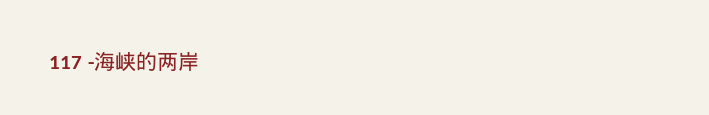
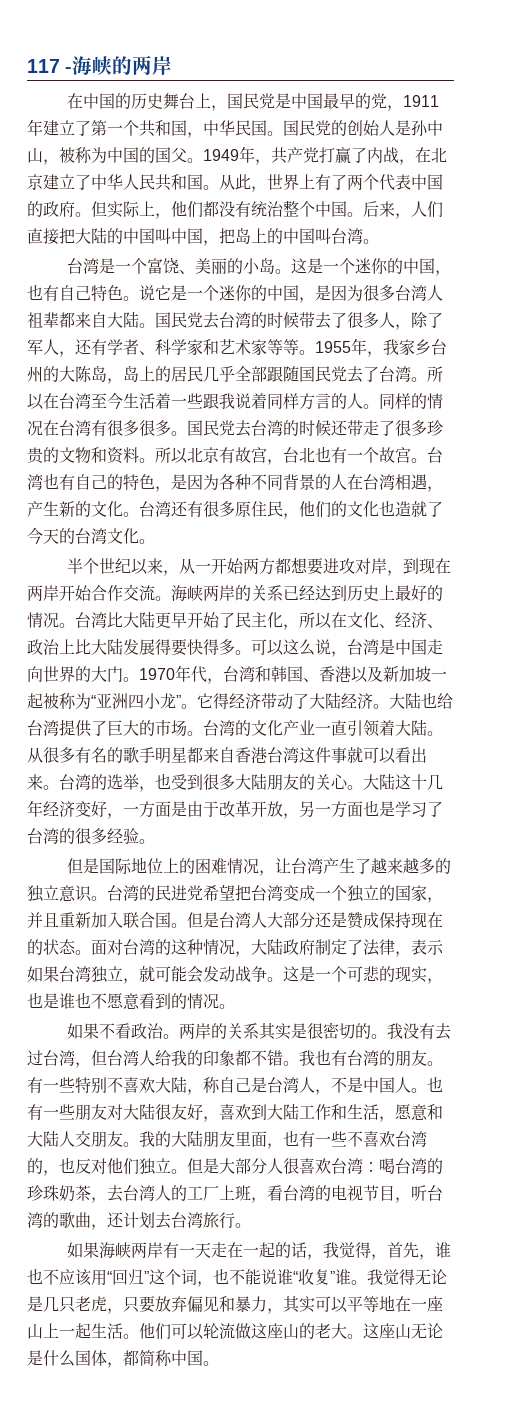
(199, 61) none -> [67,93,440,111] [27,119,443,138] [27,146,447,165] [27,174,443,192] [27,200,443,219] [27,227,379,246] [67,257,452,276] [27,284,443,303] [27,311,443,330] [27,338,447,357] [27,366,443,384] [27,392,443,410] [27,420,443,437] [27,446,443,465] [27,473,443,492] [27,500,443,519] [27,527,155,545] [67,557,452,576] [27,584,443,602] [27,611,443,630] [27,638,443,657] [27,665,447,684] [27,692,453,710] [27,719,443,737] [27,747,427,764] [27,773,443,792] [27,800,443,819] [27,828,155,844] [67,857,452,876] [27,884,443,903] [27,911,443,929] [27,938,444,957] [27,966,443,984] [27,992,235,1010] [67,1022,452,1040] [27,1049,443,1068] [27,1076,443,1095] [27,1103,443,1122] [27,1130,427,1149] [27,1157,443,1176] [27,1185,443,1203] [27,1212,251,1230] [67,1242,452,1260] [27,1268,447,1287] [27,1295,443,1314] [27,1323,443,1340] [27,1350,219,1368] // 在中国的历史舞台上，国民党是中国最早的党，1911年建立了第一个共和国，中华民国。国民党的创始人是孙中山，被称为中国的国父。1949年，共产党打赢了内战，在北京建立了中华人民共和国。从此，世界上有了两个代表中国的政府。但实际上，他们都没有统治整个中国。后来，人们直接把大陆的中国叫中国，把岛上的中国叫台湾。 // 台湾是一个富饶、美丽的小岛。这是一个迷你的中国，也有自己特色。说它是一个迷你的中国，是因为很多台湾人祖辈都来自大陆。国民党去台湾的时候带去了很多人，除了军人，还有学者、科学家和艺术家等等。1955年，我家乡台州的大陈岛，岛上的居民几乎全部跟随国民党去了台湾。所以在台湾至今生活着一些跟我说着同样方言的人。同样的情况在台湾有很多很多。国民党去台湾的时候还带走了很多珍贵的文物和资料。所以北京有故宫，台北也有一个故宫。台湾也有自己的特色，是因为各种不同背景的人在台湾相遇，产生新的文化。台湾还有很多原住民，他们的文化也造就了今天的台湾文化。 // 半个世纪以来，从一开始两方都想要进攻对岸，到现在两岸开始合作交流。海峡两岸的关系已经达到历史上最好的情况。台湾比大陆更早开始了民主化，所以在文化、经济、政治上比大陆发展得要快得多。可以这么说，台湾是中国走向世界的大门。1970年代，台湾和韩国、香港以及新加坡一起被称为“亚洲四小龙”。它得经济带动了大陆经济。大陆也给台湾提供了巨大的市场。台湾的文化产业一直引领着大陆。从很多有名的歌手明星都来自香港台湾这件事就可以看出来。台湾的选举，也受到很多大陆朋友的关心。大陆这十几年经济变好，一方面是由于改革开放，另一方面也是学习了台湾的很多经验。 // 但是国际地位上的困难情况，让台湾产生了越来越多的独立意识。台湾的民进党希望把台湾变成一个独立的国家，并且重新加入联合国。但是台湾人大部分还是赞成保持现在的状态。面对台湾的这种情况，大陆政府制定了法律，表示如果台湾独立，就可能会发动战争。这是一个可悲的现实，也是谁也不愿意看到的情况。 // 如果不看政治。两岸的关系其实是很密切的。我没有去过台湾，但台湾人给我的印象都不错。我也有台湾的朋友。有一些特别不喜欢大陆，称自己是台湾人，不是中国人。也有一些朋友对大陆很友好，喜欢到大陆工作和生活，愿意和大陆人交朋友。我的大陆朋友里面，也有一些不喜欢台湾的，也反对他们独立。但是大部分人很喜欢台湾：喝台湾的珍珠奶茶，去台湾人的工厂上班，看台湾的电视节目，听台湾的歌曲，还计划去台湾旅行。 // 如果海峡两岸有一天走在一起的话，我觉得，首先，谁也不应该用“回归”这个词，也不能说谁“收复”谁。我觉得无论是几只老虎，只要放弃偏见和暴力，其实可以平等地在一座山上一起生活。他们可以轮流做这座山的老大。这座山无论是什么国体，都简称中国。

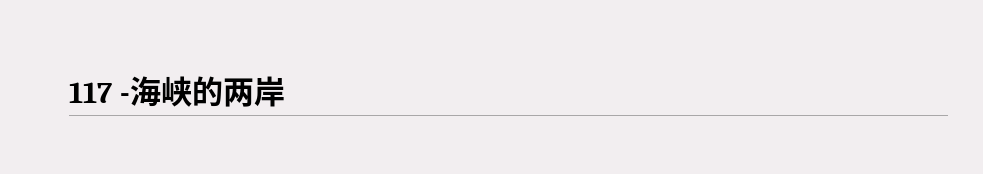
[67,93,440,111] [27,119,443,138] [27,146,447,165] [27,174,443,192] [27,200,443,219] [27,227,379,246] [67,257,452,276] [27,284,443,303] [27,311,443,330] [27,338,447,357] [27,366,443,384] [27,392,443,410] [27,420,443,437] [27,446,443,465] [27,473,443,492] [27,500,443,519] [27,527,155,545] [67,557,452,576] [27,584,443,602] [27,611,443,630] [27,638,443,657] [27,665,447,684] [27,692,453,710] [27,719,443,737] [27,747,427,764] [27,773,443,792] [27,800,443,819] [27,828,155,844] [67,857,452,876] [27,884,443,903] [27,911,443,929] [27,938,444,957] [27,966,443,984] [27,992,235,1010] [67,1022,452,1040] [27,1049,443,1068] [27,1076,443,1095] [27,1103,443,1122] [27,1130,427,1149] [27,1157,443,1176] [27,1185,443,1203] [27,1212,251,1230] [67,1242,452,1260] [27,1268,447,1287] [27,1295,443,1314] [27,1323,443,1340] [27,1350,219,1368] // 在中国的历史舞台上，国民党是中国最早的党，1911年建立了第一个共和国，中华民国。国民党的创始人是孙中山，被称为中国的国父。1949年，共产党打赢了内战，在北京建立了中华人民共和国。从此，世界上有了两个代表中国的政府。但实际上，他们都没有统治整个中国。后来，人们直接把大陆的中国叫中国，把岛上的中国叫台湾。 // 台湾是一个富饶、美丽的小岛。这是一个迷你的中国，也有自己特色。说它是一个迷你的中国，是因为很多台湾人祖辈都来自大陆。国民党去台湾的时候带去了很多人，除了军人，还有学者、科学家和艺术家等等。1955年，我家乡台州的大陈岛，岛上的居民几乎全部跟随国民党去了台湾。所以在台湾至今生活着一些跟我说着同样方言的人。同样的情况在台湾有很多很多。国民党去台湾的时候还带走了很多珍贵的文物和资料。所以北京有故宫，台北也有一个故宫。台湾也有自己的特色，是因为各种不同背景的人在台湾相遇，产生新的文化。台湾还有很多原住民，他们的文化也造就了今天的台湾文化。 // 半个世纪以来，从一开始两方都想要进攻对岸，到现在两岸开始合作交流。海峡两岸的关系已经达到历史上最好的情况。台湾比大陆更早开始了民主化，所以在文化、经济、政治上比大陆发展得要快得多。可以这么说，台湾是中国走向世界的大门。1970年代，台湾和韩国、香港以及新加坡一起被称为“亚洲四小龙”。它得经济带动了大陆经济。大陆也给台湾提供了巨大的市场。台湾的文化产业一直引领着大陆。从很多有名的歌手明星都来自香港台湾这件事就可以看出来。台湾的选举，也受到很多大陆朋友的关心。大陆这十几年经济变好，一方面是由于改革开放，另一方面也是学习了台湾的很多经验。 // 但是国际地位上的困难情况，让台湾产生了越来越多的独立意识。台湾的民进党希望把台湾变成一个独立的国家，并且重新加入联合国。但是台湾人大部分还是赞成保持现在的状态。面对台湾的这种情况，大陆政府制定了法律，表示如果台湾独立，就可能会发动战争。这是一个可悲的现实，也是谁也不愿意看到的情况。 // 如果不看政治。两岸的关系其实是很密切的。我没有去过台湾，但台湾人给我的印象都不错。我也有台湾的朋友。有一些特别不喜欢大陆，称自己是台湾人，不是中国人。也有一些朋友对大陆很友好，喜欢到大陆工作和生活，愿意和大陆人交朋友。我的大陆朋友里面，也有一些不喜欢台湾的，也反对他们独立。但是大部分人很喜欢台湾：喝台湾的珍珠奶茶，去台湾人的工厂上班，看台湾的电视节目，听台湾的歌曲，还计划去台湾旅行。 // 如果海峡两岸有一天走在一起的话，我觉得，首先，谁也不应该用“回归”这个词，也不能说谁“收复”谁。我觉得无论是几只老虎，只要放弃偏见和暴力，其实可以平等地在一座山上一起生活。他们可以轮流做这座山的老大。这座山无论是什么国体，都简称中国。 -> (286, 91) none

